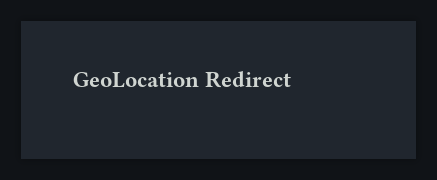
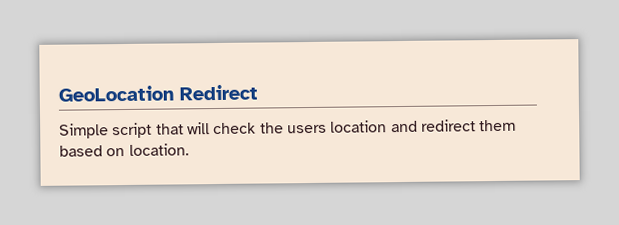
(292, 79) none -> [59,119,517,139] [59,143,189,157] // Simple script that will check the users location and redirect them based on location.

